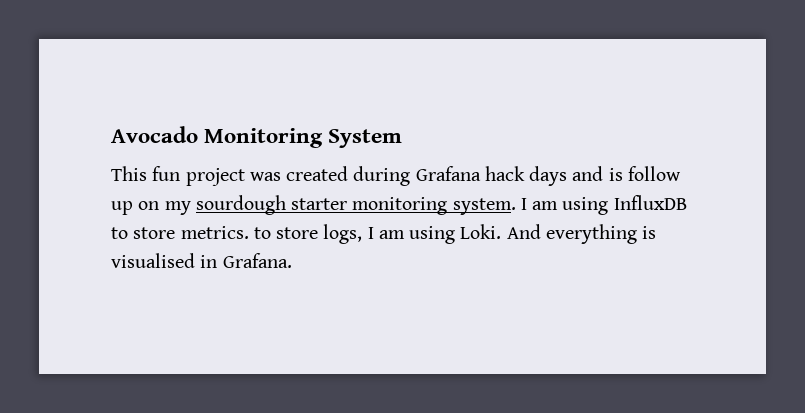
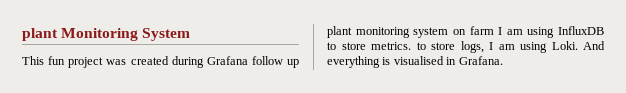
[111,126,198,143] Avocado -> [22,28,58,41] plant
[484,166,681,186] [111,195,516,215] hack days and is follow up on my sourdough starter monitoring system. -> [251,56,299,68] [327,26,494,38] follow up plant monitoring system on farm

